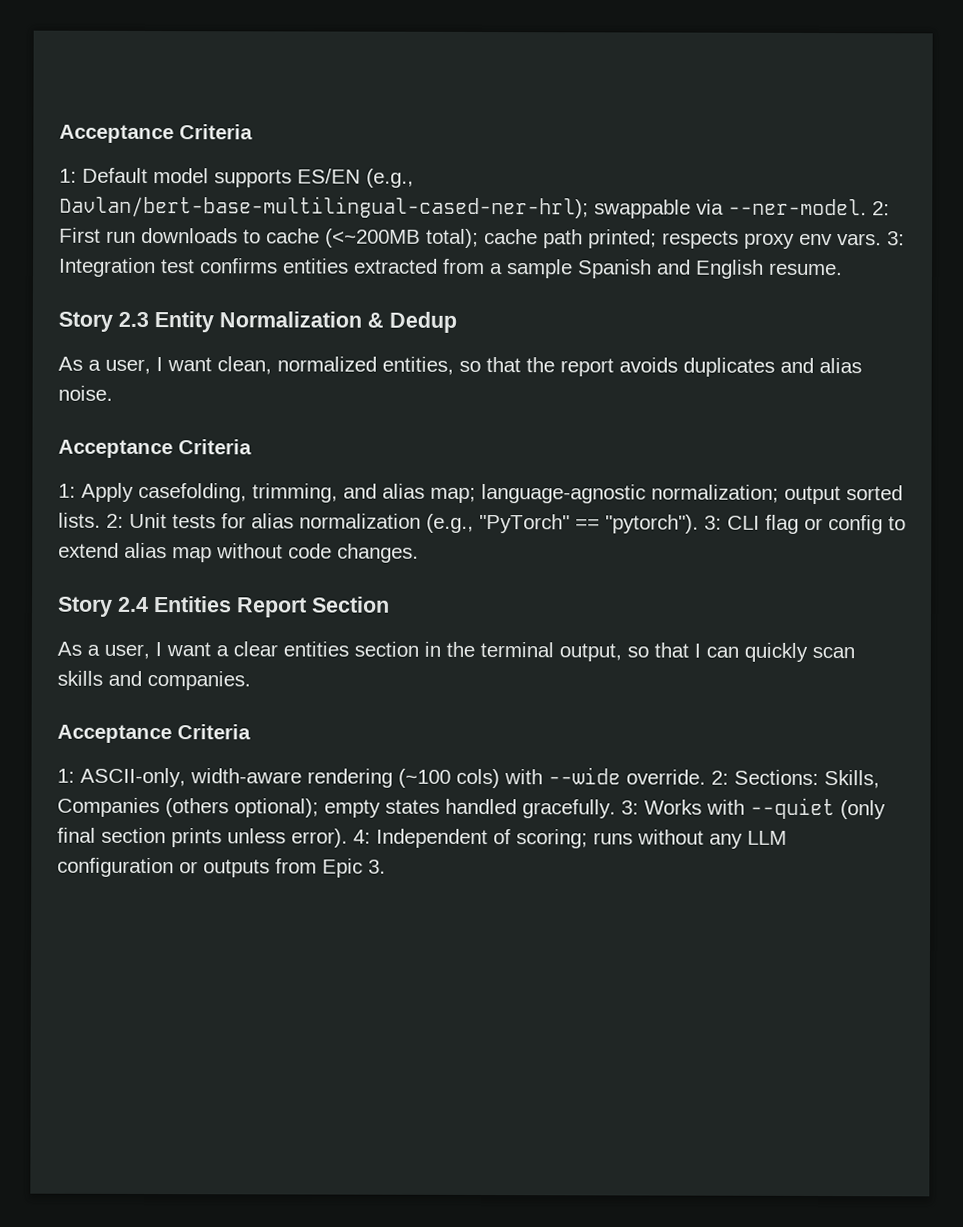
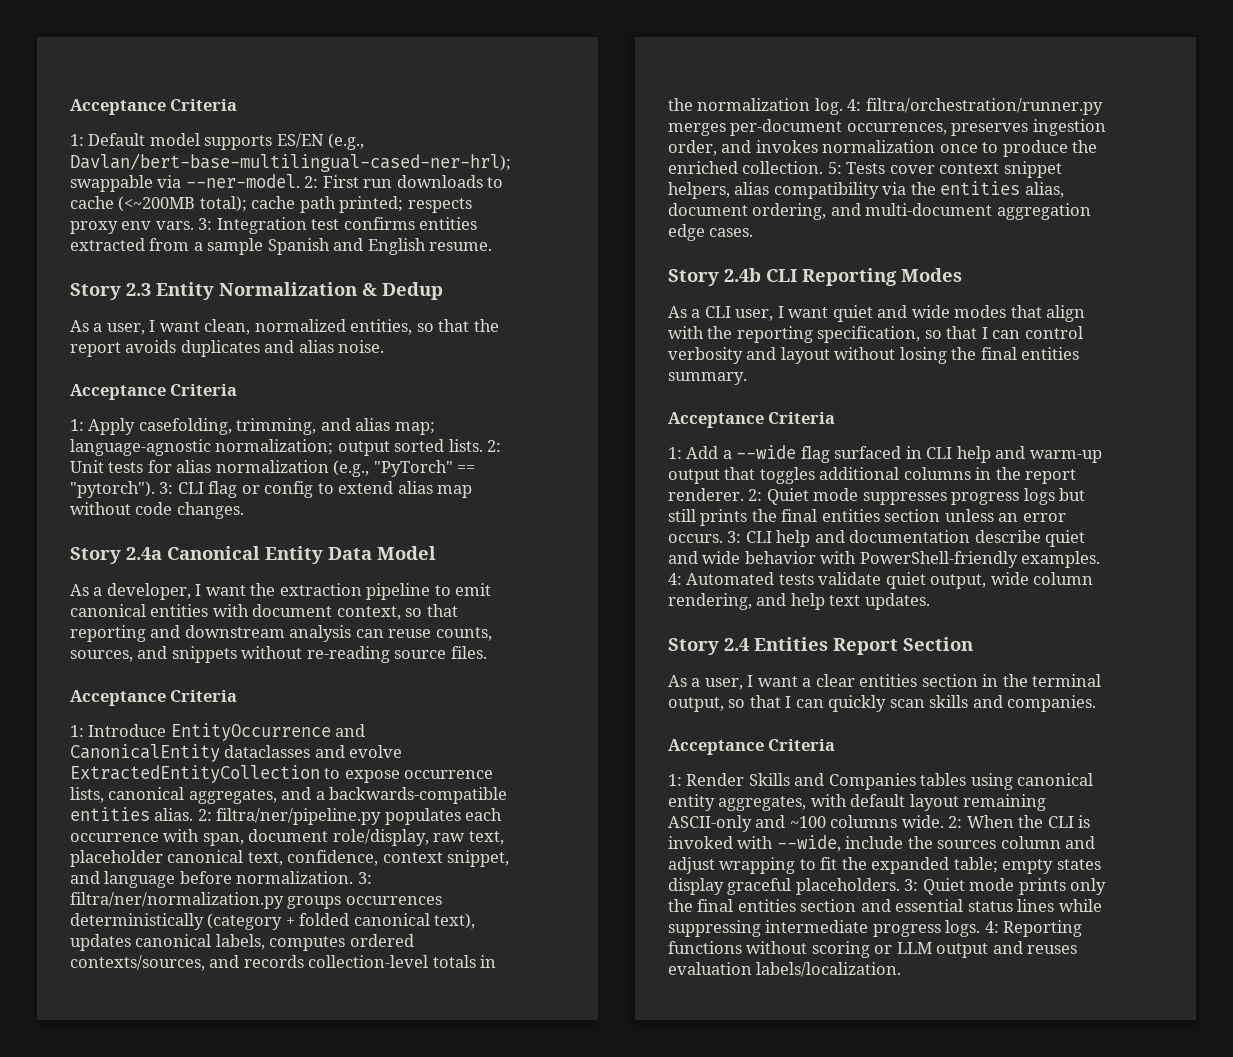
(419, 553) none -> [70,546,436,564] [70,583,492,600] [70,604,458,620] [70,625,492,642] [70,646,487,663] [70,690,238,706] [70,723,366,741] [70,744,403,762] [70,765,494,783] [70,787,508,804] [70,807,503,825] [70,829,504,846] [70,850,510,867] [70,871,372,888] [70,892,442,909] [70,913,476,930] [70,934,414,951] [70,955,497,971] [668,98,1103,115] [668,119,1106,136] [668,140,1098,157] [668,161,1062,178] [668,181,1064,199] [668,203,1091,220] [668,224,754,241] [668,268,962,286] [668,305,1086,322] [668,326,1083,343] [668,347,1080,364] [668,372,747,385] [668,412,836,428] [668,445,1102,463] [668,467,1077,484] [668,488,1086,505] [668,509,1066,526] [668,530,1086,547] [668,551,1101,568] [668,572,1094,589] [668,593,930,610] // Story 2.4a Canonical Entity Data Model // As a developer, I want the extraction pipeline to emit canonical entities with document context, so that reporting and downstream analysis can reuse counts, sources, and snippets without re-reading source files. // Acceptance Criteria // 1: Introduce EntityOccurrence and CanonicalEntity dataclasses and evolve ExtractedEntityCollection to expose occurrence lists, canonical aggregates, and a backwards-compatible entities alias. 2: filtra/ner/pipeline.py populates each occurrence with span, document role/display, raw text, placeholder canonical text, confidence, context snippet, and language before normalization. 3: filtra/ner/normalization.py groups occurrences deterministically (category + folded canonical text), updates canonical labels, computes ordered contexts/sources, and records collection-level totals in the normalization log. 4: filtra/orchestration/runner.py merges per-document occurrences, preserves ingestion order, and invokes normalization once to produce the enriched collection. 5: Tests cover context snippet helpers, alias compatibility via the entities alias, document ordering, and multi-document aggregation edge cases. // Story 2.4b CLI Reporting Modes // As a CLI user, I want quiet and wide modes that align with the reporting specification, so that I can control verbosity and layout without losing the final entities summary. // Acceptance Criteria // 1: Add a --wide flag surfaced in CLI help and warm-up output that toggles additional columns in the report renderer. 2: Quiet mode suppresses progress logs but still prints the final entities section unless an error occurs. 3: CLI help and documentation describe quiet and wide behavior with PowerShell-friendly examples. 4: Automated tests validate quiet output, wide column rendering, and help text updates.
[80,767,880,789] [57,797,886,820] [57,827,787,849] [57,857,386,878] ASCII-only, width-aware rendering (~100 cols) with --wide override. 2: Sections: Skills, Companies (others optional); empty states handled gracefully. 3: Works with --quiet (only final section prints unless error). 4: Independent of scoring; runs without any LLM configuration or outputs from Epic 3. -> [686,773,1094,790] [668,794,1047,811] [668,815,1091,832] [668,835,1096,852] [668,857,1101,874] [668,878,1107,895] [668,899,1102,912] [668,920,1083,937] [668,941,1078,958] [668,962,902,977] Render Skills and Companies tables using canonical entity aggregates, with default layout remaining ASCII-only and ~100 columns wide. 2: When the CLI is invoked with --wide, include the sources column and adjust wrapping to fit the expanded table; empty states display graceful placeholders. 3: Quiet mode prints only the final entities section and essential status lines while suppressing intermediate progress logs. 4: Reporting functions without scoring or LLM output and reuses evaluation labels/localization.

